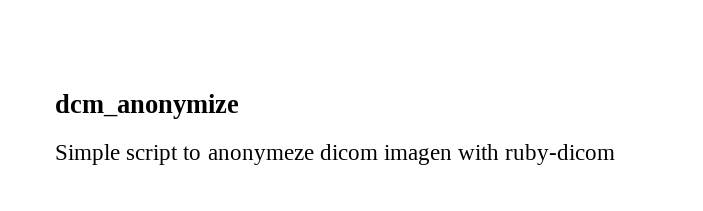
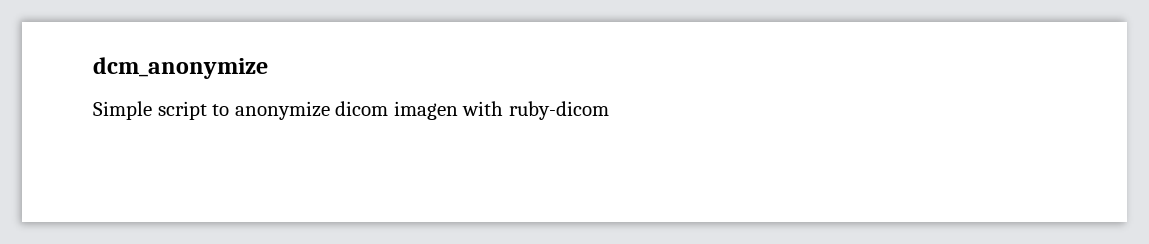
[207,149,314,165] anonymeze -> [234,101,330,120] anonymize

